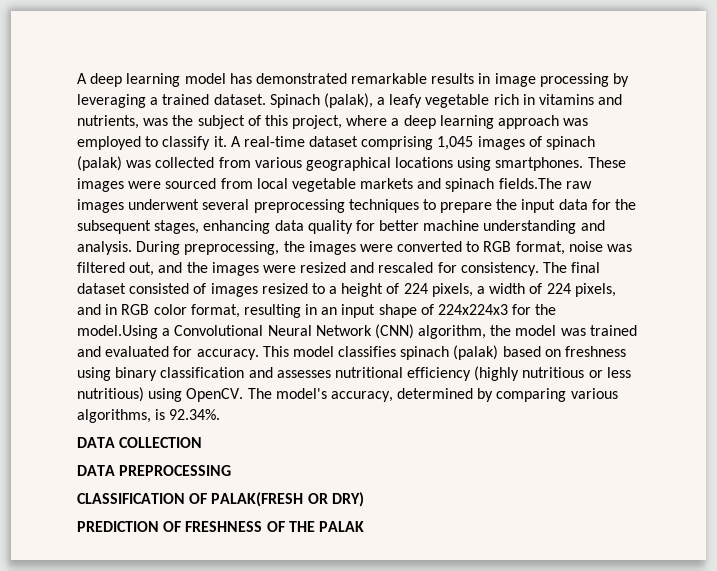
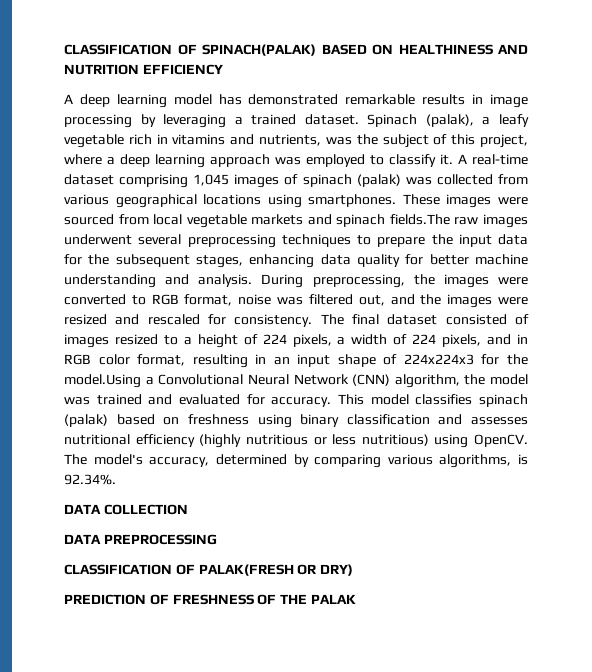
(77, 78) none -> [64,44,528,56] [64,64,223,75] CLASSIFICATION OF SPINACH(PALAK) BASED ON HEALTHINESS AND NUTRITION EFFICIENCY //

